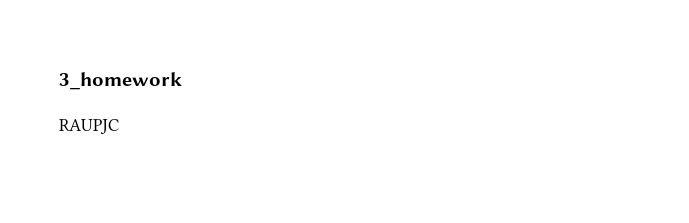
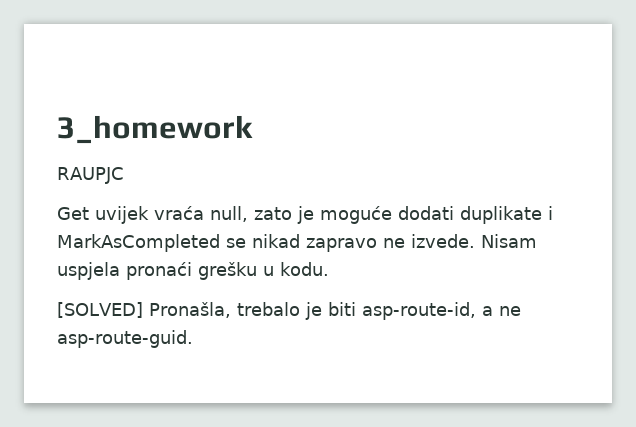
(119, 126) none -> [57,206,553,224] [57,234,537,252] [57,262,329,280] [57,302,521,320] [57,330,193,348] // Get uvijek vraća null, zato je moguće dodati duplikate i MarkAsCompleted se nikad zapravo ne izvede. Nisam uspjela pronaći grešku u kodu. // [SOLVED] Pronašla, trebalo je biti asp-route-id, a ne asp-route-guid.

